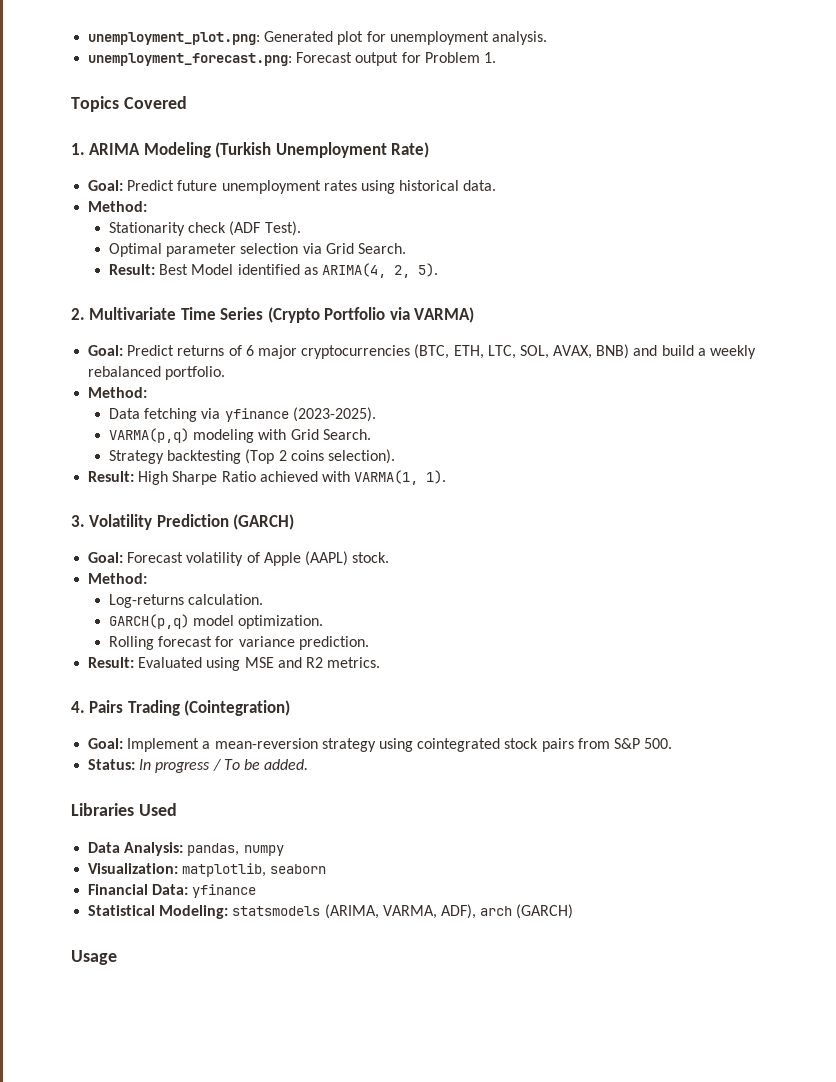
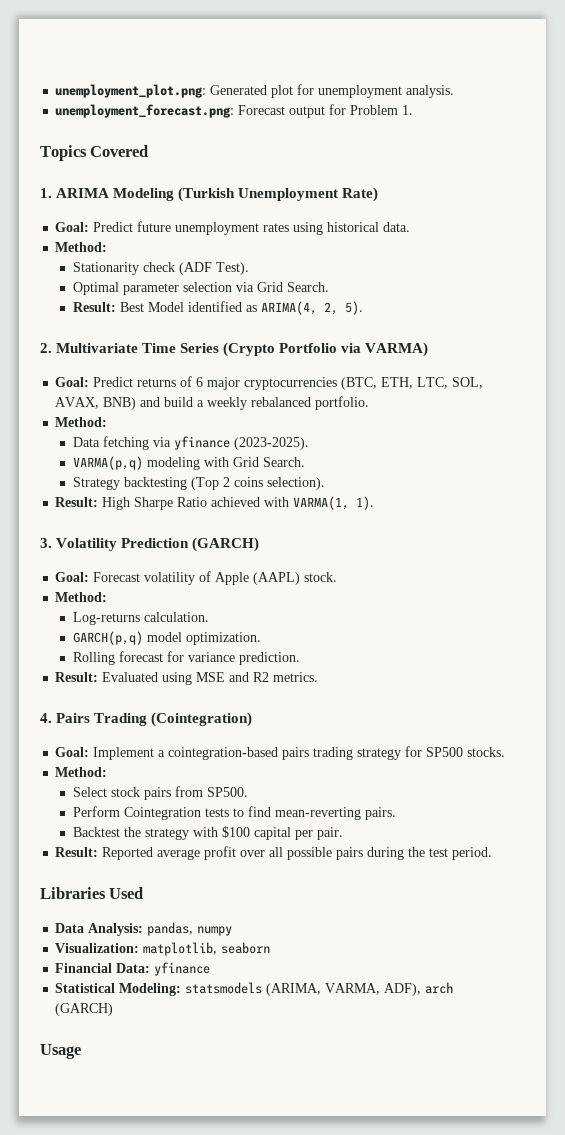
[214,738,673,752] [88,759,309,773] mean-reversion strategy using cointegrated stock pairs from S&P 500. // Status: In progress / To be added. -> [168,746,506,760] [55,767,108,777] [72,786,248,800] [72,806,396,820] [72,826,343,840] [55,846,493,860] cointegration-based pairs trading strategy for SP500 stocks. // Method: // Select stock pairs from SP500. // Perform Cointegration tests to find mean-reverting pairs. // Backtest the strategy with $100 capital per pair. // Result: Reported average profit over all possible pairs during the test period.

